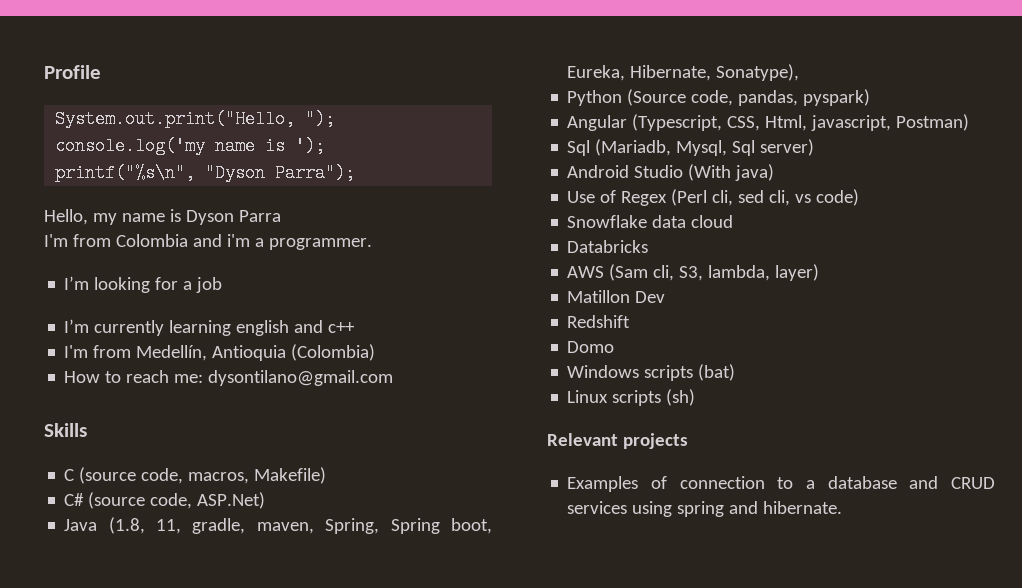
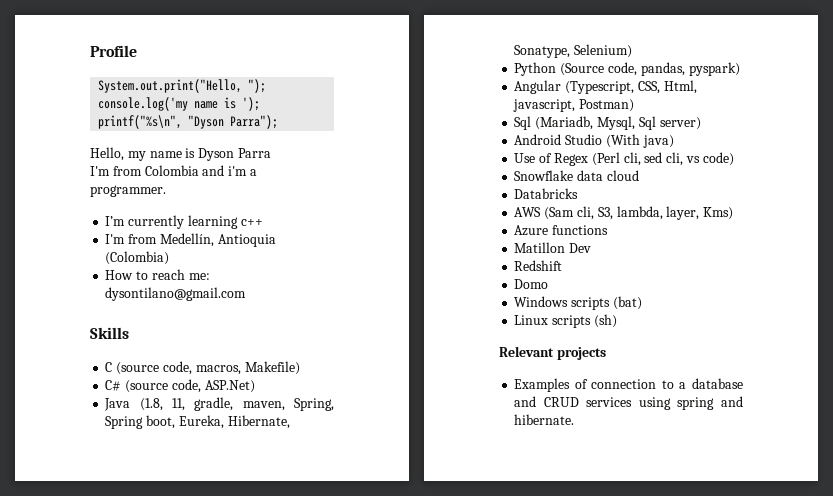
[64,276,223,293] // I’m looking for a job -> (166, 191) none
[236,320,324,336] english and -> (238, 222) none
[716,64,800,81] Sonatype), -> [514,44,633,58] Sonatype, Selenium)
[775,264,820,281] layer) -> [666,206,734,220] [514,225,609,236] layer, Kms) // Azure functions

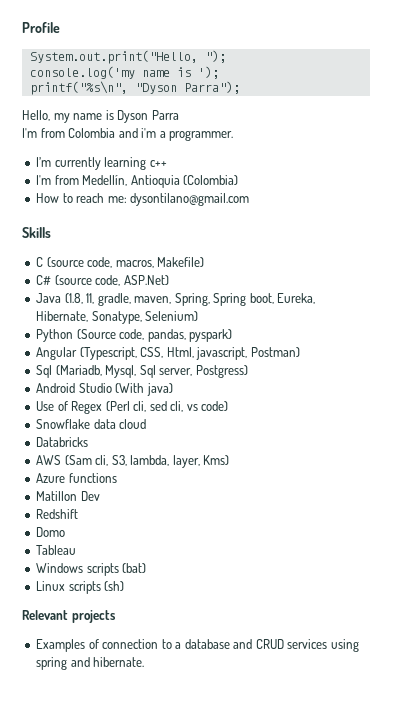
[659,117,701,130] server) -> [159,365,248,378] server, Postgress)
(549, 284) none -> [36,545,77,555] // Tableau

